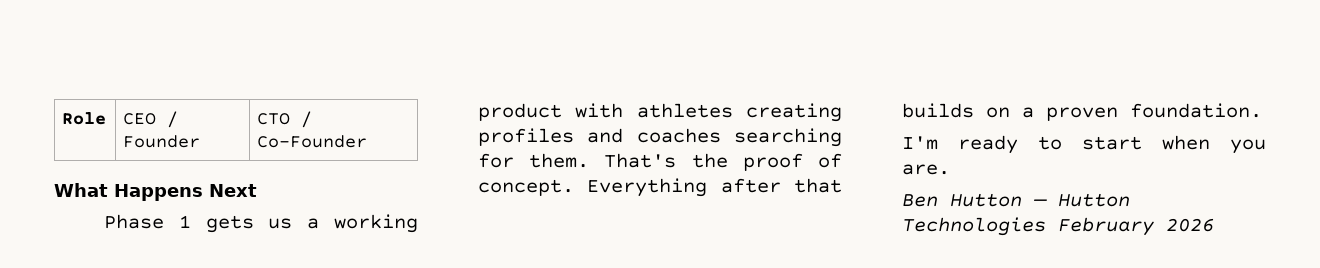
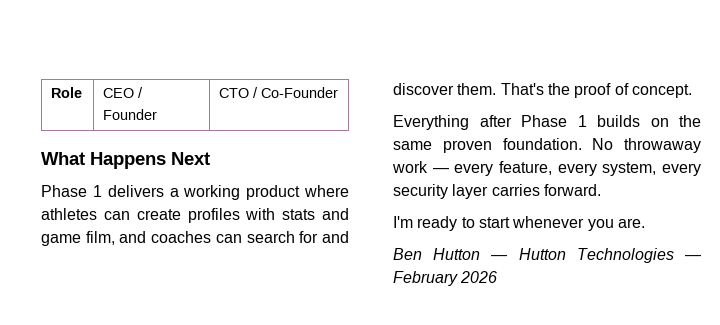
[205,215,293,233] gets us -> [107,185,164,197] delivers
[575,103,842,122] [478,128,842,147] [478,153,514,168] with athletes creating profiles and coaches searching for -> [304,185,349,197] [41,208,349,223] [41,231,349,246] [393,83,454,95] where athletes can create profiles with stats and game film, and coaches can search for and discover
(574, 187) none -> (692, 91) //
[794,178,842,193] [902,103,1262,121] that builds on a proven foundation. -> [521,115,701,127] [393,138,701,153] [392,161,701,176] [393,184,601,199] Phase 1 builds on the same proven foundation. No throwaway work — every feature, every system, every security layer carries forward.
[1162,135,1210,150] when -> [512,216,585,228] whenever
(1046, 226) none -> [684,255,702,260] —

